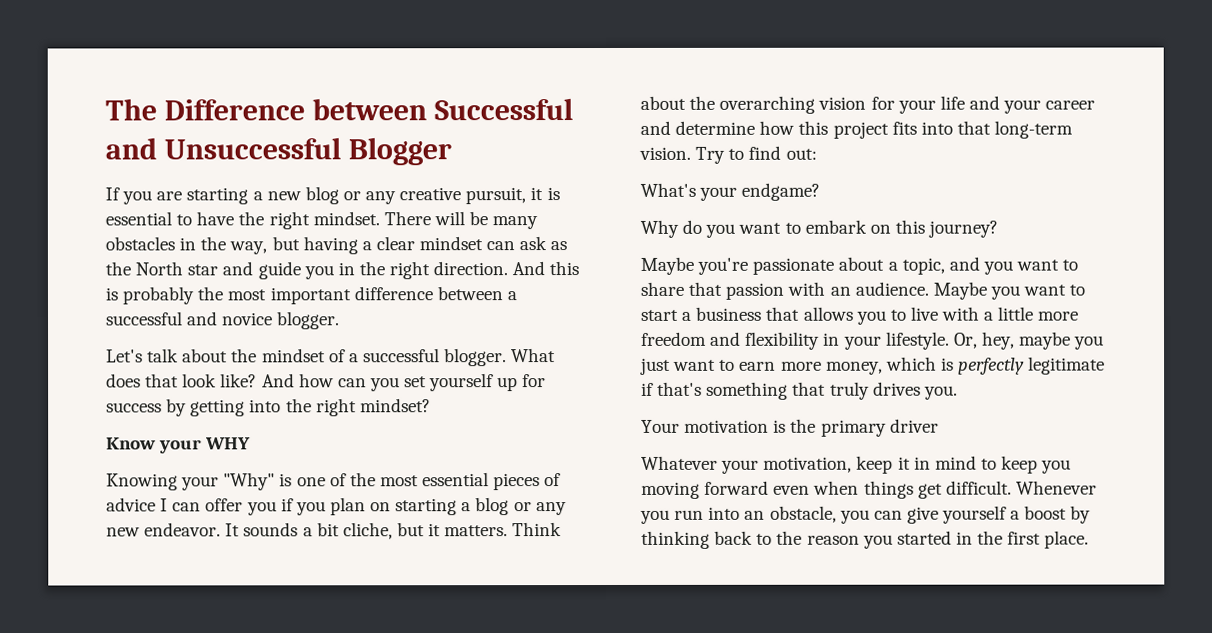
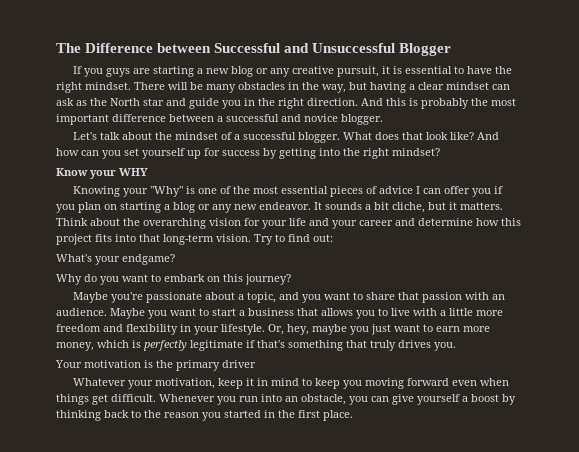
(153, 197) none -> [106,68,131,77] guys

